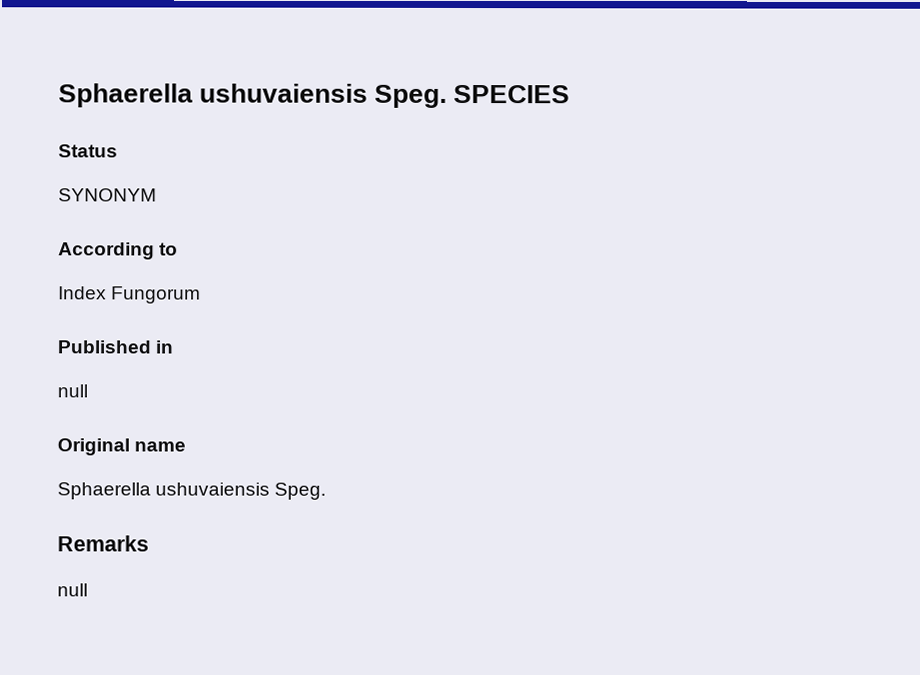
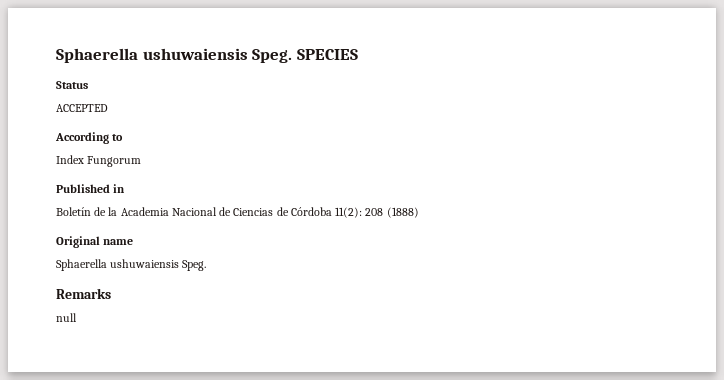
[58,83,369,108] Sphaerella ushuvaiensis -> [56,48,248,63] Sphaerella ushuwaiensis
[58,188,157,202] SYNONYM -> [56,104,108,112] ACCEPTED
[57,384,88,398] null -> [56,207,419,218] Boletín de la Academia Nacional de Ciencias de Córdoba 11(2): 208 (1888)
[155,482,271,496] ushuvaiensis -> [110,259,180,268] ushuwaiensis

